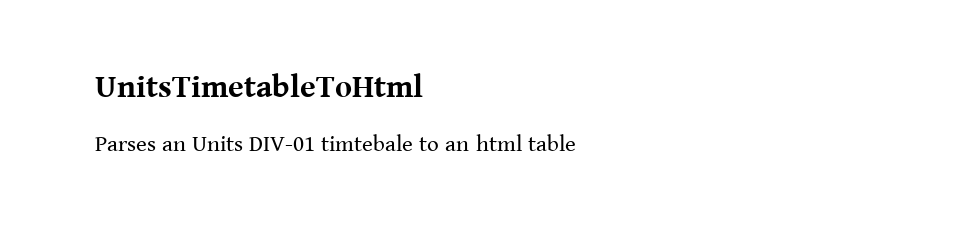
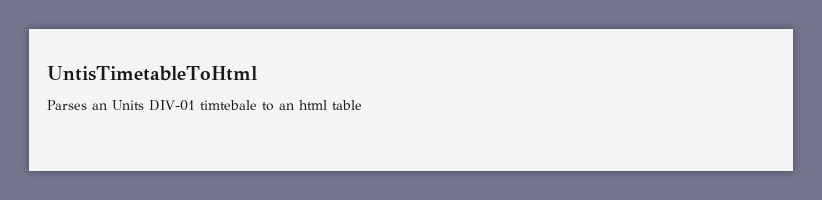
[95,73,423,97] UnitsTimetableToHtml -> [47,66,257,81] UntisTimetableToHtml

